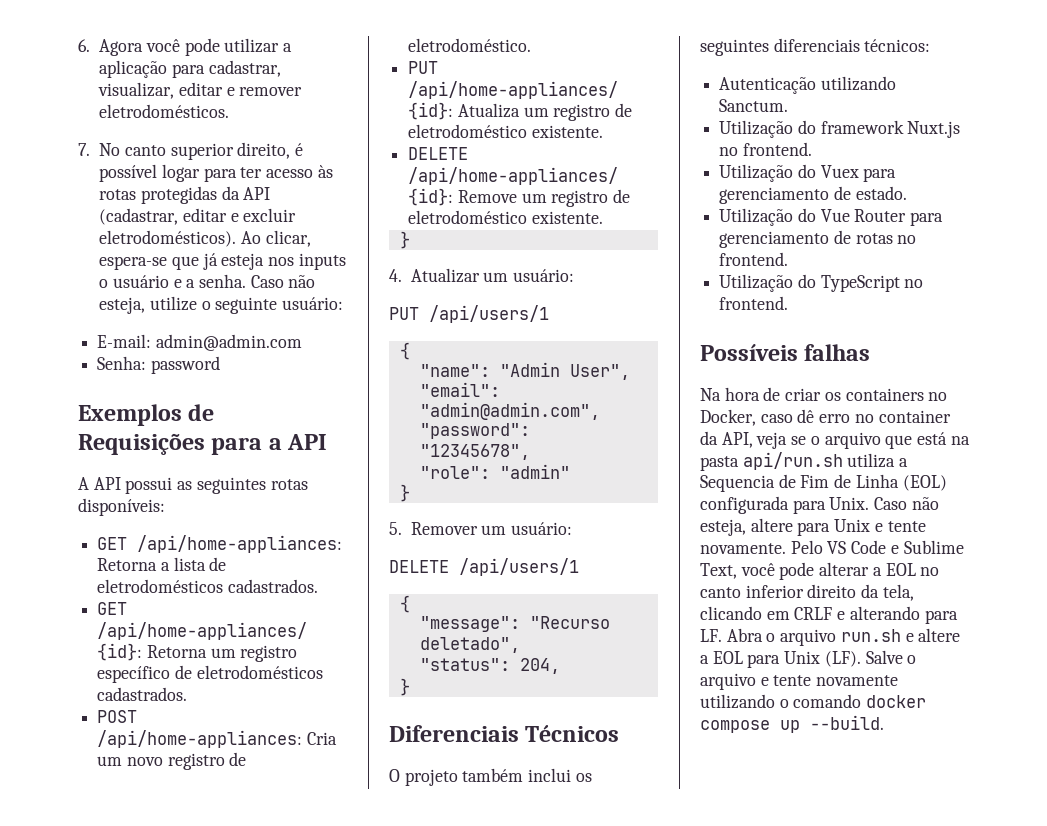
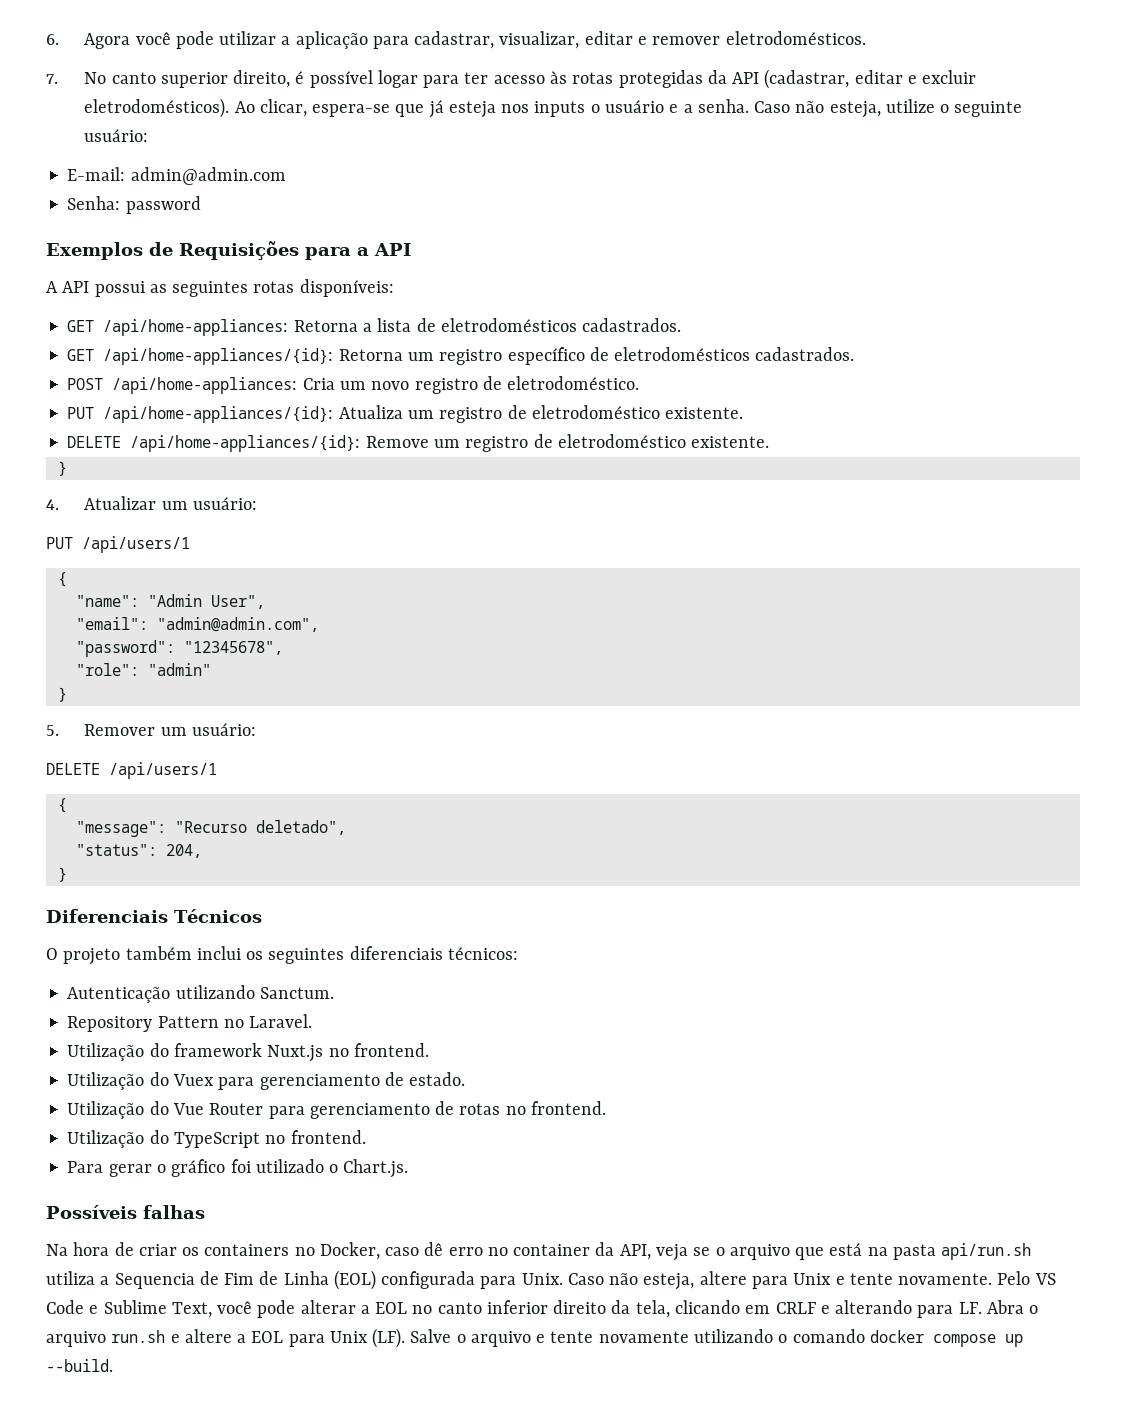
(789, 105) none -> [67,1014,313,1032] // Repository Pattern no Laravel.
(789, 303) none -> [67,1159,409,1178] // Para gerar o gráfico foi utilizado o Chart.js.

